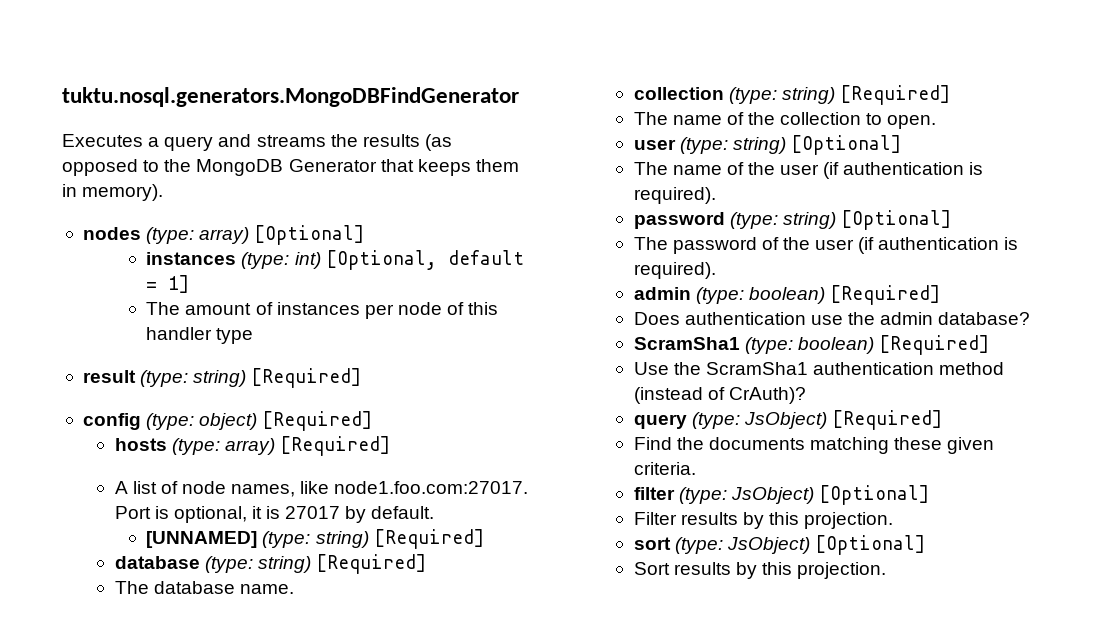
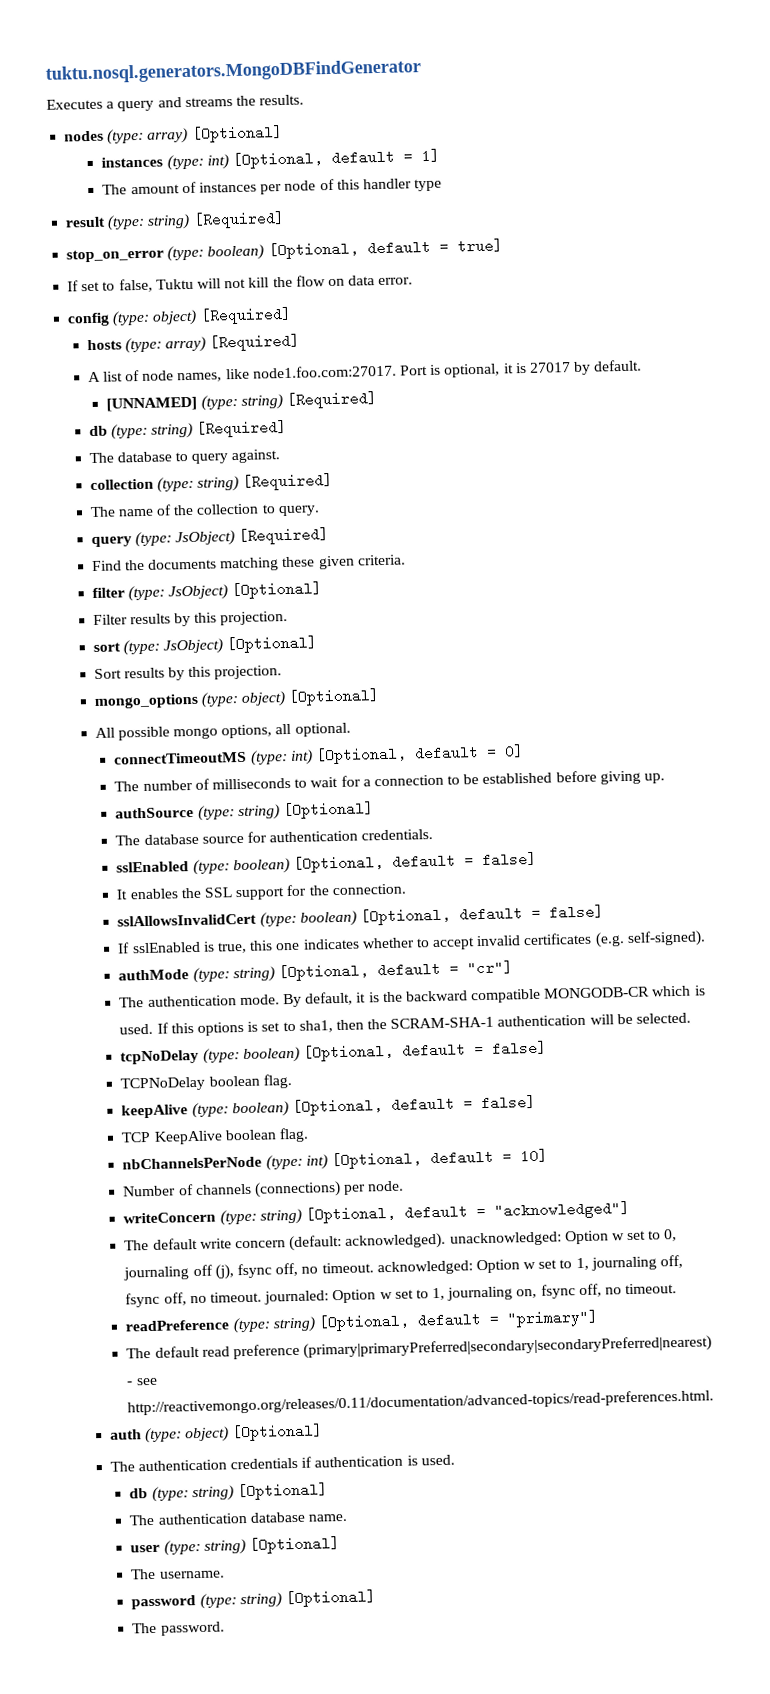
[362,134,452,151] [62,159,519,176] [62,184,164,201] results (as opposed to the MongoDB Generator that keeps them in memory). -> [259,94,305,106] results.
(362, 378) none -> [66,238,503,263] [67,275,414,293] // stop_on_error (type: boolean) [Optional, default = true] // If set to false, Tuktu will not kill the flow on data error.
[114,556,200,569] database -> [88,425,108,437] db
[239,584,294,594] name. -> [175,449,281,464] to query against.
[887,115,937,129] [633,135,901,155] [633,162,984,179] [633,187,716,204] [633,210,951,230] [633,237,1019,254] [633,262,716,279] [633,285,940,305] [633,312,1031,325] [633,335,989,355] [633,362,1005,375] [633,387,806,404] open. // user (type: string) [Optional] // The name of the user (if authentication is required). // password (type: string) [Optional] // The password of the user (if authentication is required). // admin (type: boolean) [Required] // Does authentication use the admin database? // ScramSha1 (type: boolean) [Required] // Use the ScramSha1 authentication method (instead of CrAuth)? -> [277,505,320,517] query.
(887, 570) none -> [93,688,381,710] [94,722,351,741] [114,744,524,766] [114,770,665,792] [115,801,374,821] [115,828,434,846] [116,851,537,876] [116,883,406,901] [117,904,604,928] [117,930,706,954] [118,960,513,984] [119,985,706,1008] [119,1012,691,1036] [120,1040,547,1065] [120,1073,292,1092] [121,1094,536,1119] [121,1127,309,1145] [122,1148,548,1171] [122,1180,405,1198] [123,1201,630,1226] [124,1229,678,1252] [123,1254,683,1281] [125,1283,678,1308] [125,1309,598,1334] [126,1335,713,1360] [127,1377,158,1386] [127,1389,715,1416] [109,1423,324,1444] [109,1454,455,1472] [129,1482,328,1502] [129,1511,347,1526] [130,1536,340,1556] [130,1568,225,1580] [131,1589,376,1610] [132,1621,225,1636] // mongo_options (type: object) [Optional] // All possible mongo options, all optional. // connectTimeoutMS (type: int) [Optional, default = 0] // The number of milliseconds to wait for a connection to be established before giving up. // authSource (type: string) [Optional] // The database source for authentication credentials. // sslEnabled (type: boolean) [Optional, default = false] // It enables the SSL support for the connection. // sslAllowsInvalidCert (type: boolean) [Optional, default = false] // If sslEnabled is true, this one indicates whether to accept invalid certificates (e.g. self-signed). // authMode (type: string) [Optional, default = "cr"] // The authentication mode. By default, it is the backward compatible MONGODB-CR which is used. If this options is set to sha1, then the SCRAM-SHA-1 authentication will be selected. // tcpNoDelay (type: boolean) [Optional, default = false] // TCPNoDelay boolean flag. // keepAlive (type: boolean) [Optional, default = false] // TCP KeepAlive boolean flag. // nbChannelsPerNode (type: int) [Optional, default = 10] // Number of channels (connections) per node. // writeConcern (type: string) [Optional, default = "acknowledged"] // The default write concern (default: acknowledged). unacknowledged: Option w set to 0, journaling off (j), fsync off, no timeout. acknowledged: Option w set to 1, journaling off, fsync off, no timeout. journaled: Option w set to 1, journaling on, fsync off, no timeout. // readPreference (type: string) [Optional, default = "primary"] // The default read preference (primary|primaryPreferred|secondary|secondaryPreferred|nearest) - see http://reactivemongo.org/releases/0.11/documentation/advanced-topics/read-preferences.html. // auth (type: object) [Optional] // The authentication credentials if authentication is used. // db (type: string) [Optional] // The authentication database name. // user (type: string) [Optional] // The username. // password (type: string) [Optional] // The password.

